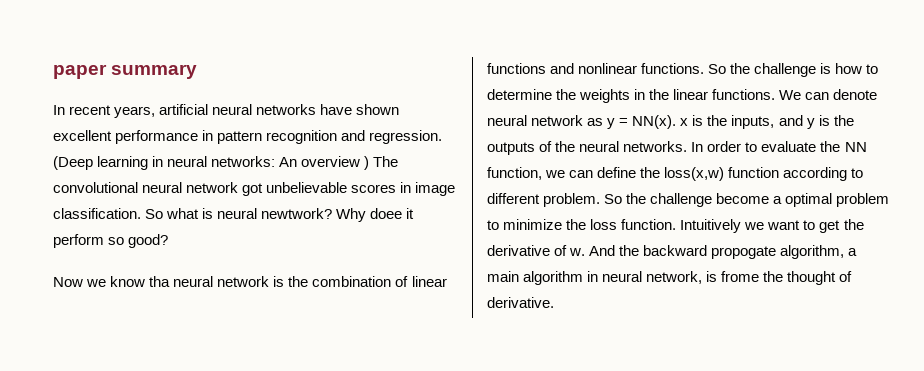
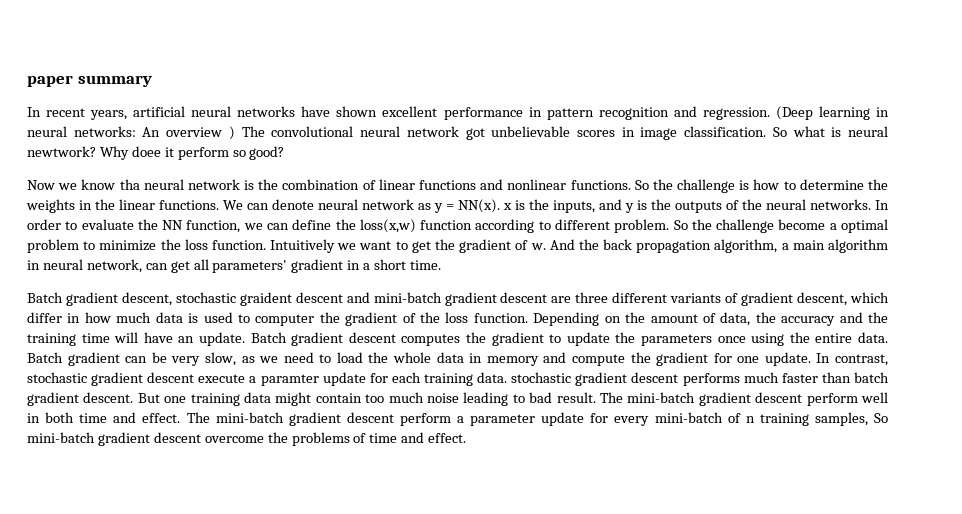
[487,245,550,256] derivative -> [459,239,512,253] gradient
[643,245,777,259] backward propogate -> [603,239,712,253] back propagation
[706,271,853,285] [487,297,554,308] is frome the thought of derivative. -> [145,259,442,273] [27,292,890,306] [27,312,888,326] [27,332,889,346] [27,352,889,366] [27,372,889,386] [27,392,888,406] [27,412,889,426] [27,432,467,446] can get all parameters' gradient in a short time. // Batch gradient descent, stochastic graident descent and mini-batch gradient descent are three different variants of gradient descent, which differ in how much data is used to computer the gradient of the loss function. Depending on the amount of data, the accuracy and the training time will have an update. Batch gradient descent computes the gradient to update the parameters once using the entire data. Batch gradient can be very slow, as we need to load the whole data in memory and compute the gradient for one update. In contrast, stochastic gradient descent execute a paramter update for each training data. stochastic gradient descent performs much faster than batch gradient descent. But one training data might contain too much noise leading to bad result. The mini-batch gradient descent perform well in both time and effect. The mini-batch gradient descent perform a parameter update for every mini-batch of n training samples, So mini-batch gradient descent overcome the problems of time and effect.

